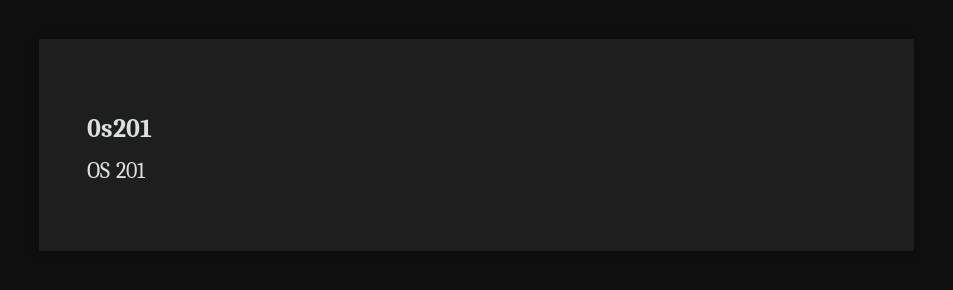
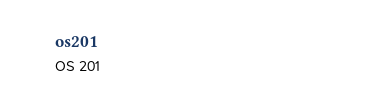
[87,119,152,137] 0s201 -> [55,36,98,47] os201

